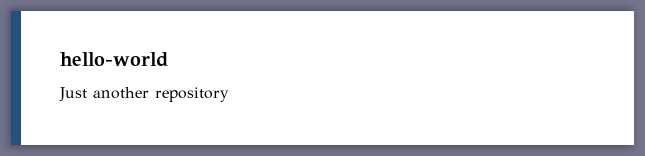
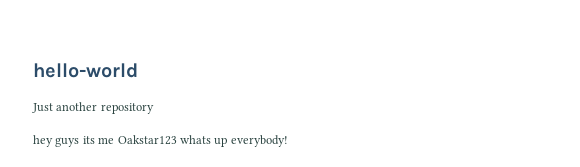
(229, 94) none -> [33,135,288,147] // hey guys its me Oakstar123 whats up everybody!

